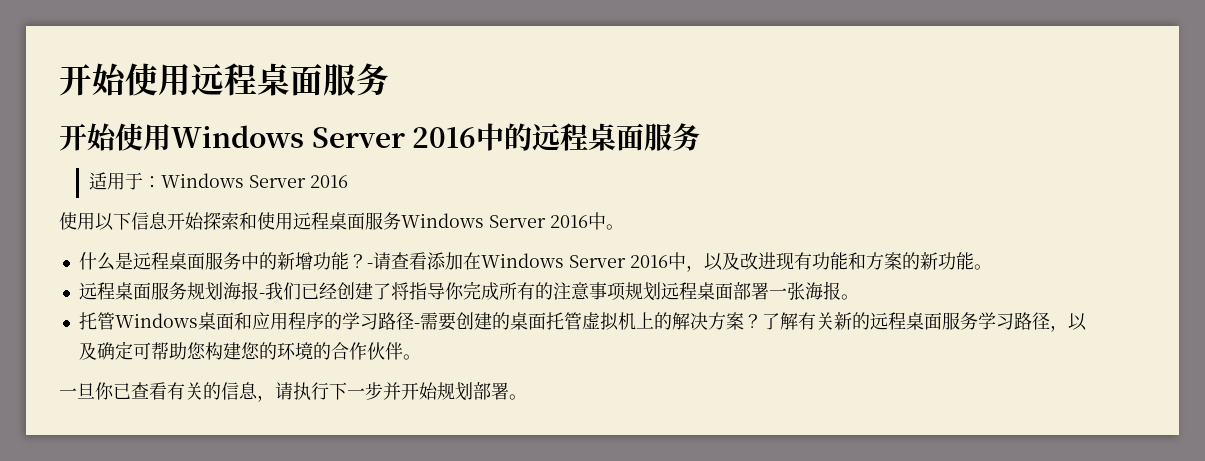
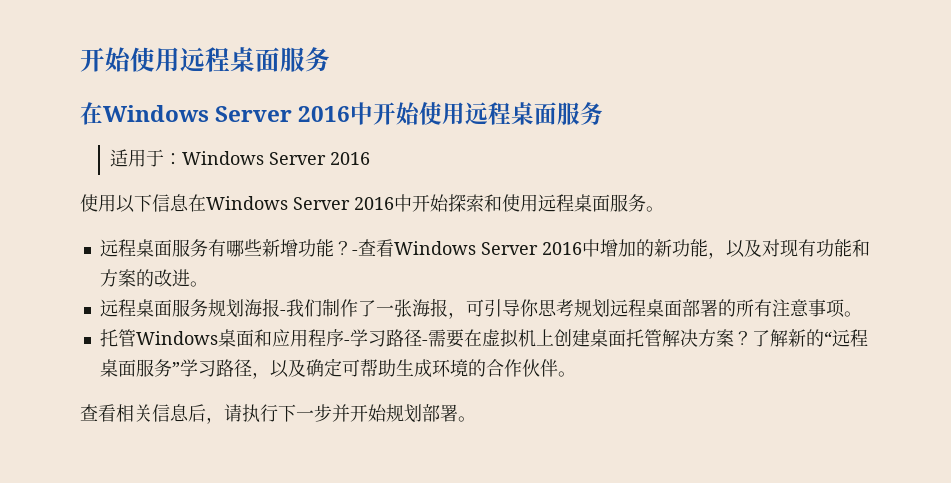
[59,63,389,96] [59,123,533,151] 开始使用远程桌面服务 // 开始使用Windows Server 2016中的 -> [80,47,330,72] [80,102,466,125] 开始使用远程桌面服务 // 在Windows Server 2016中开始使用
(168, 221) none -> [188,194,412,212] 在Windows Server 2016中
[401,212,624,230] [78,252,277,271] Windows Server 2016中。 // 什么是远程桌面服务中的 -> [646,206,664,212] [99,239,262,257] 。 // 远程桌面服务有哪些
[372,252,776,272] 请查看添加在Windows Server 2016中，以及改进 -> [357,239,780,259] 查看Windows Server 2016中增加的新功能，以及对
[919,252,974,270] 新功能 -> [153,269,190,287] 改进
[300,281,626,301] 已经创建了将指导你完成所有的注意事项 -> [321,298,574,319] 制作了一张海报，可引导你思考
[768,281,841,300] 一张海报 -> [717,299,845,318] 的所有注意事项
[323,312,342,330] 的 -> [343,340,350,345] -
[455,312,672,331] 创建的桌面托管虚拟机上的 -> [463,329,662,348] 在虚拟机上创建桌面托管
[797,312,978,330] 有关新的远程桌面服务 -> [787,329,868,347] [99,359,180,377] 新的“远程桌面服务”
[186,342,277,360] 您构建您的 -> [395,359,432,377] 生成
[59,382,258,400] 一旦你已查看有关的信息 -> [80,404,206,422] 查看相关信息后

